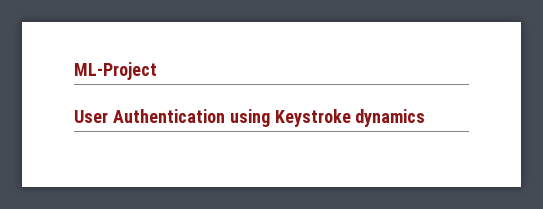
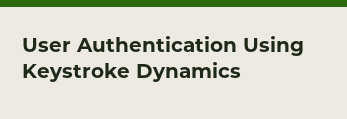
[74,62,157,80] ML-Project // -> (22, 45) none
[229,109,426,127] using Keystroke dynamics -> [243,36,304,56] [22,62,241,82] Using Keystroke Dynamics

